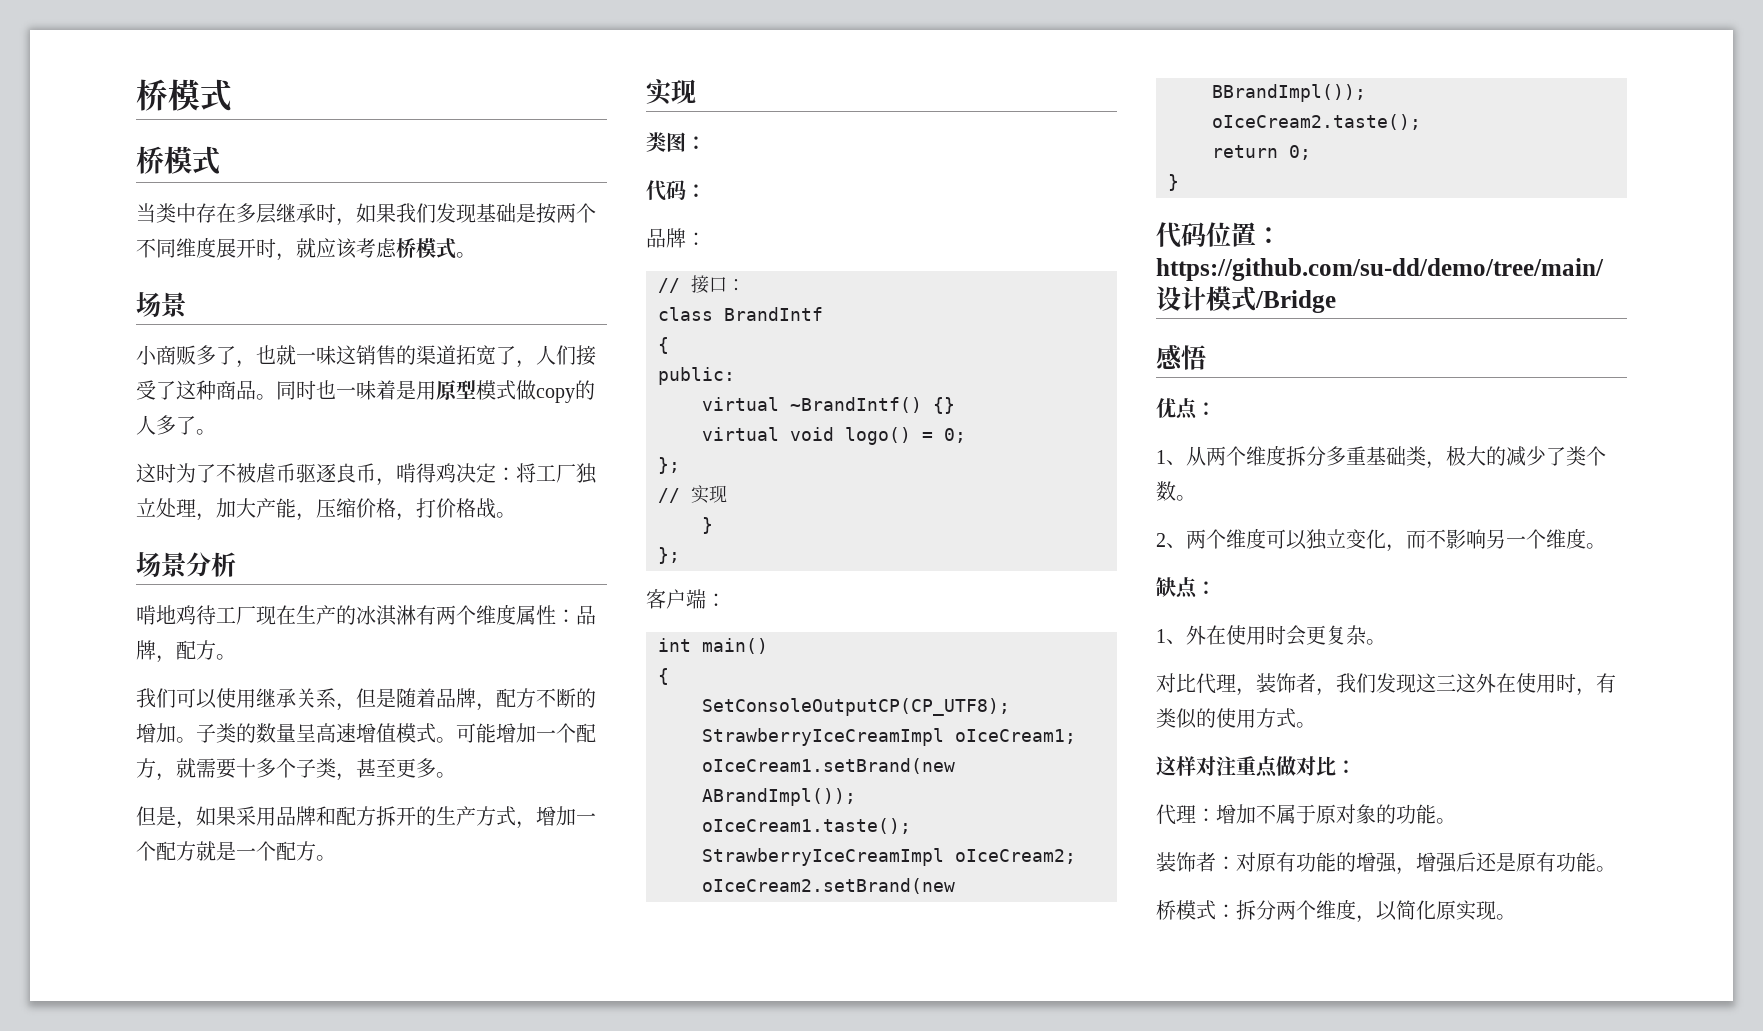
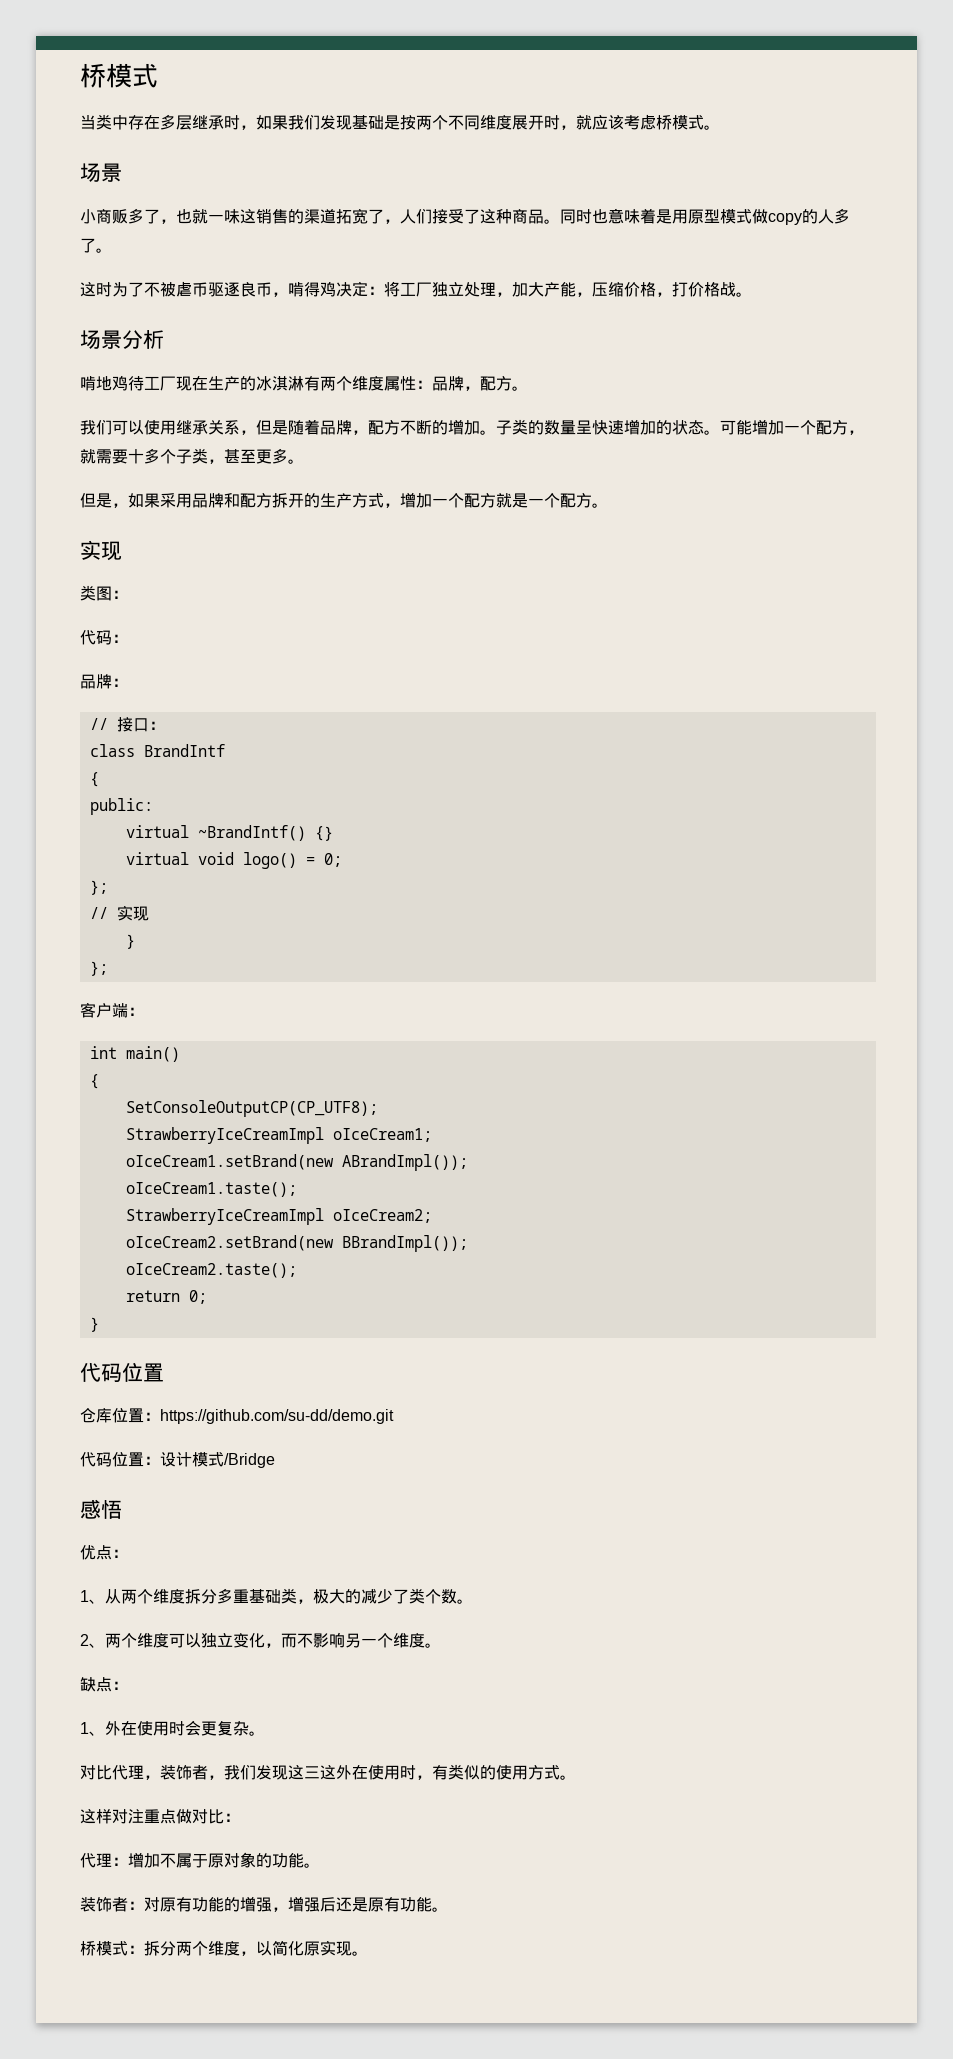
[136,79,232,112] [136,146,220,175] 桥模式 // 桥模式 -> [80,63,158,88] 桥模式
[336,387,356,398] 一 -> [608,208,624,224] 意
[316,723,436,743] 高速增值模式 -> [592,419,704,435] 快速增加的状态
[1256,227,1281,244] [1156,258,1604,281] ：https://github.com/su-dd/demo/tree/main/ -> [80,1408,394,1424] [80,1452,160,1467] // 仓库位置：https://github.com/su-dd/demo.git // 代码位置：

